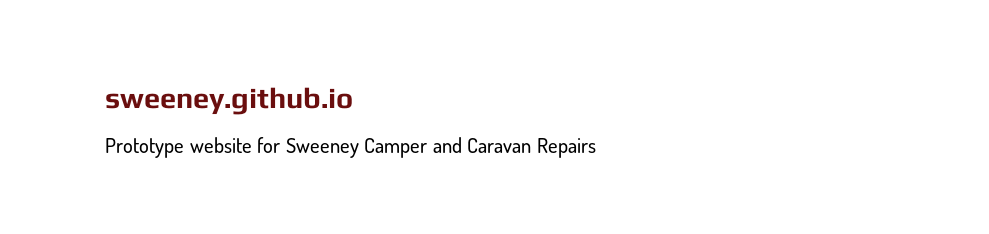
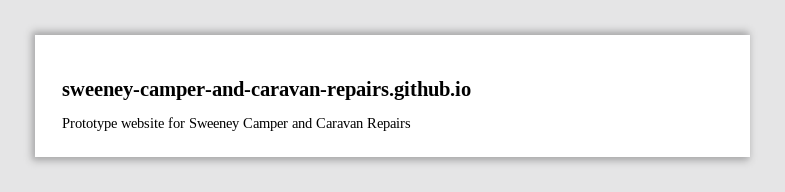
[105,87,353,115] sweeney.github.io -> [62,81,471,100] sweeney-camper-and-caravan-repairs.github.io

